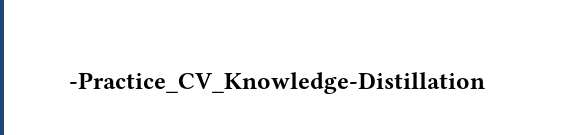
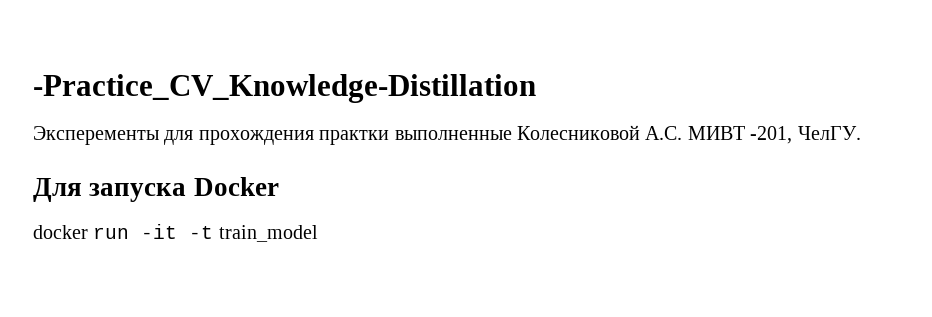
(485, 83) none -> [33,125,861,145] [33,177,279,202] [33,224,318,242] // Эксперементы для прохождения практки выполненные Колесниковой А.С. МИВТ -201, ЧелГУ. // Для запуска Docker // docker run -it -t train_model

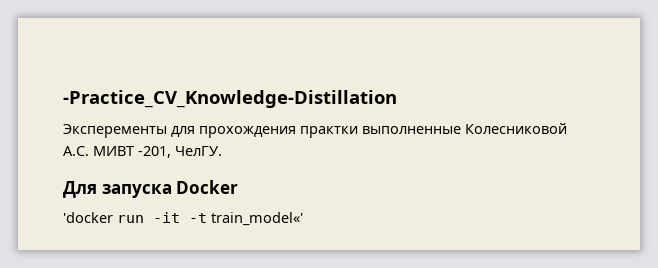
[33,225,88,239] docker -> [63,212,113,223] 'docker
[218,225,318,242] train_model -> [211,212,303,226] train_model«'

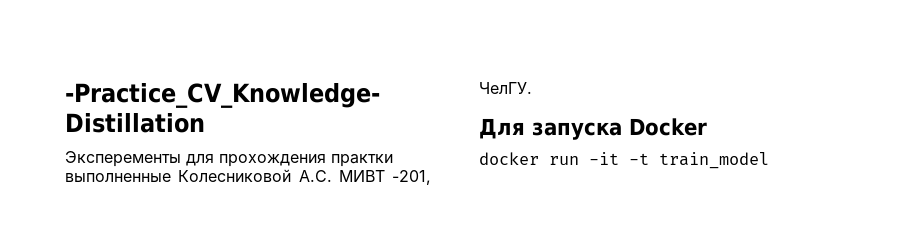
[63,212,113,223] 'docker -> [479,152,539,165] docker
[211,212,303,226] train_model«' -> [659,152,769,169] train_model

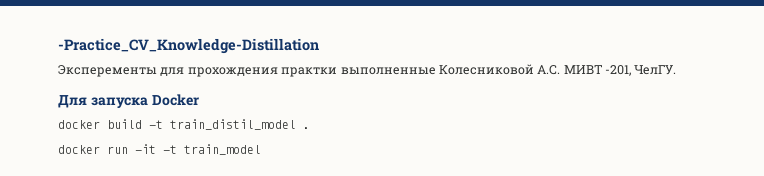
(707, 127) none -> [58,119,310,130] // docker build -t train_distil_model .

